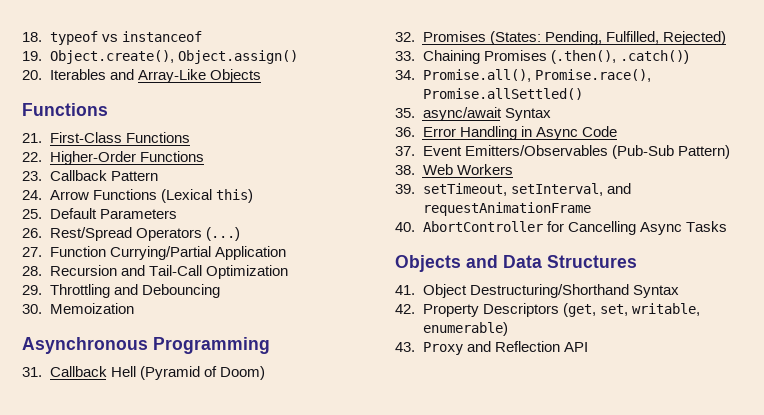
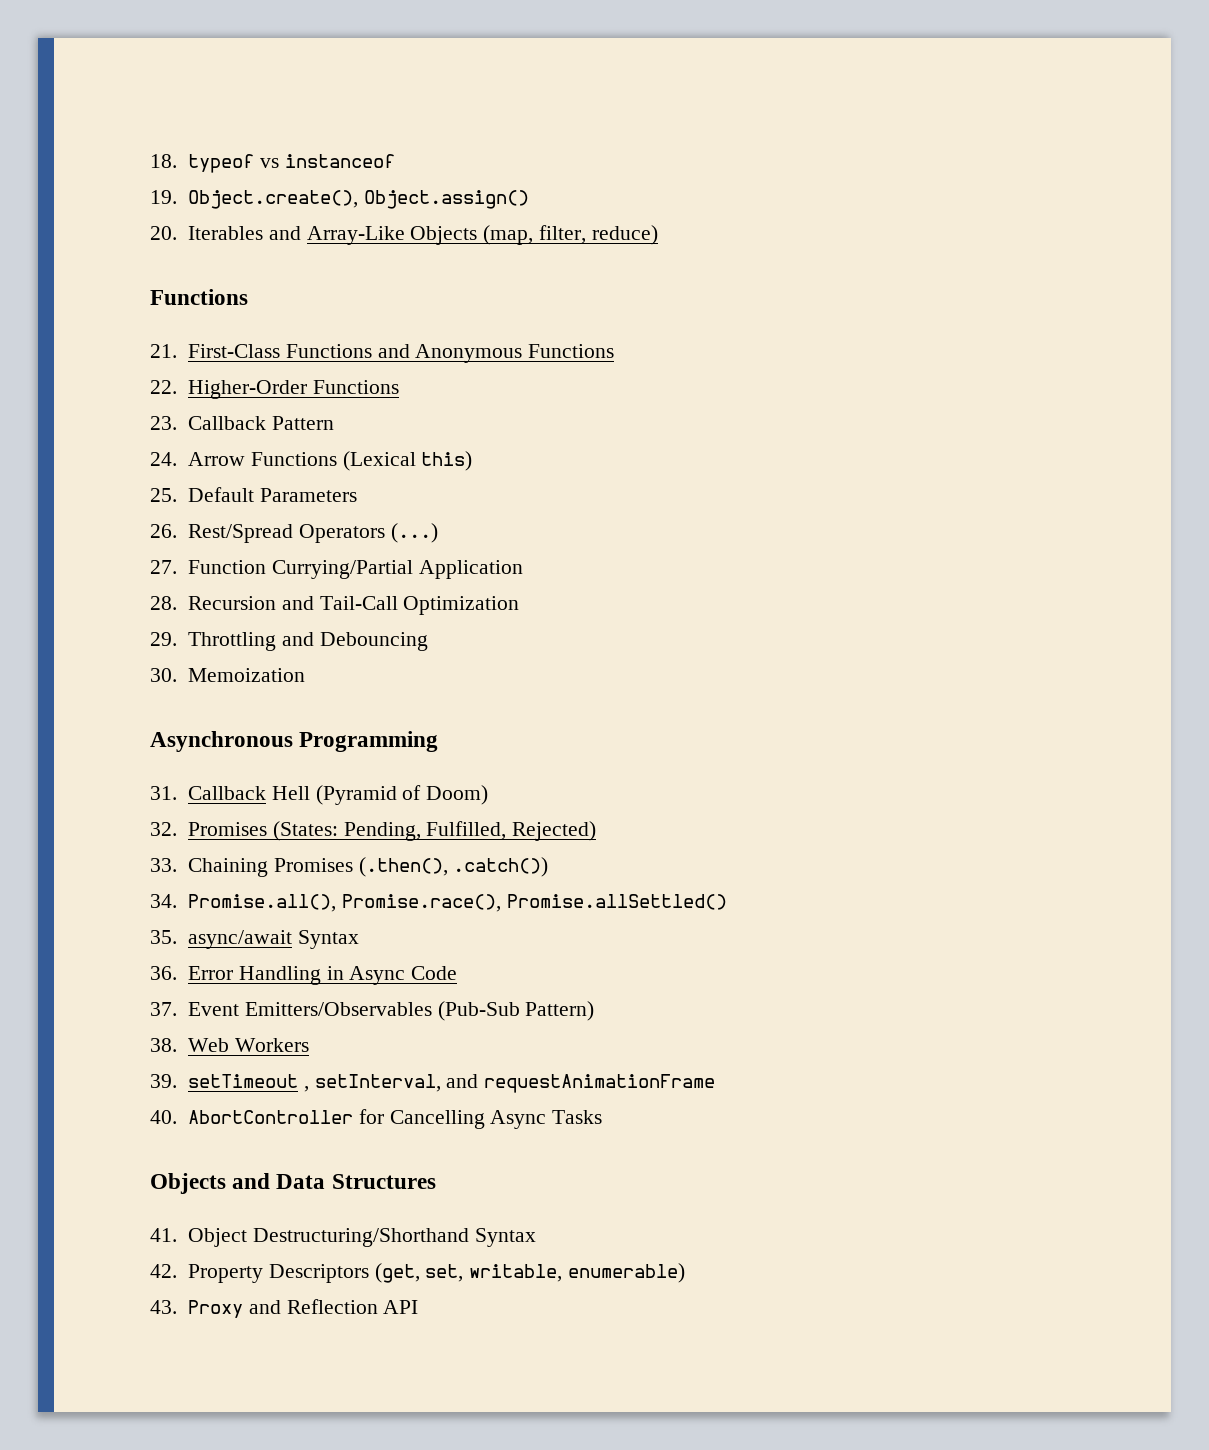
(261, 76) none -> [483,225,658,245] (map, filter, reduce)
(190, 137) none -> [377,344,615,363] and Anonymous Functions
[422,183,507,196] setTimeout, -> [187,1074,309,1092] setTimeout ,

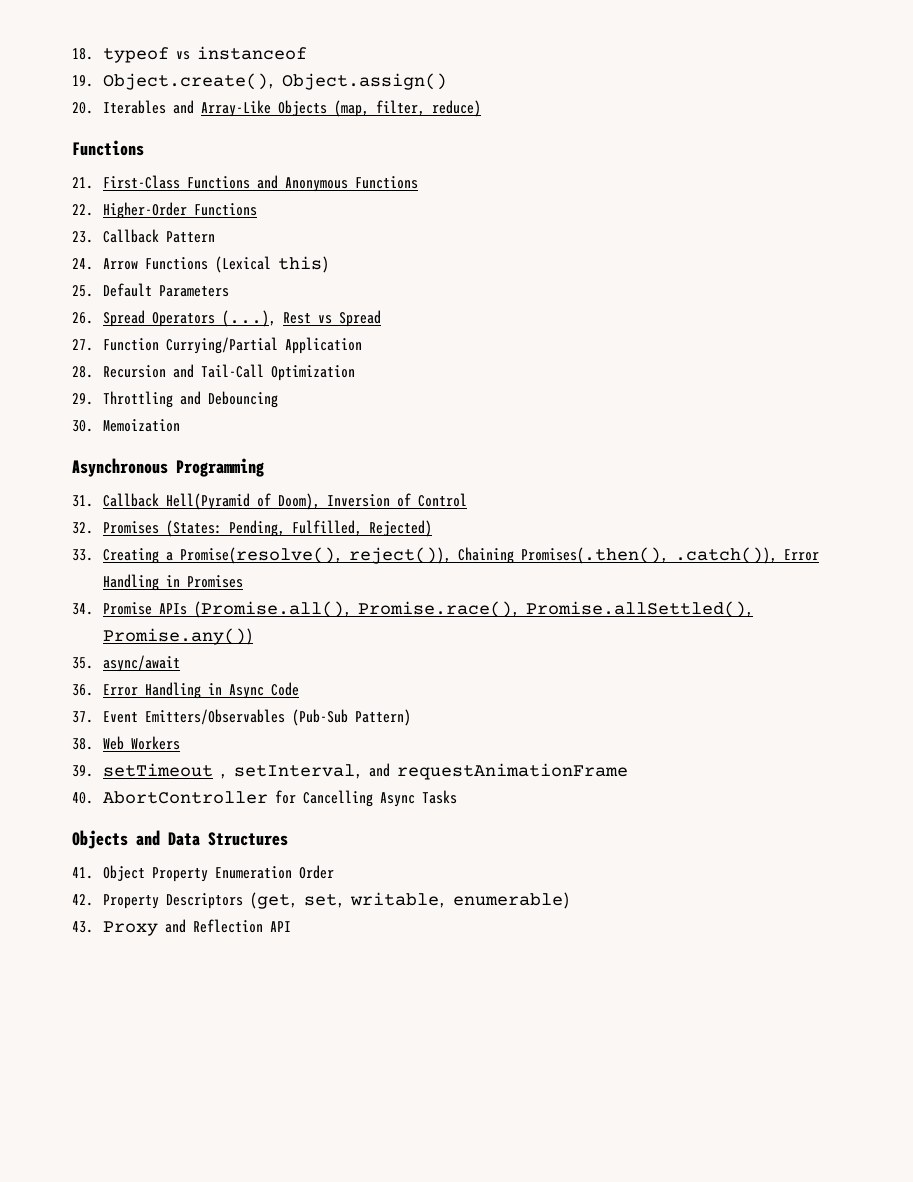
[187,523,438,543] Rest/Spread Operators (...) -> [102,310,381,327] Spread Operators (...), Rest vs Spread
[271,785,489,805] Hell (Pyramid of Doom) -> [165,493,467,510] Hell(Pyramid of Doom), Inversion of Control
[187,857,549,877] Chaining Promises (.then(), .catch()) -> [102,547,819,564] [102,574,243,591] Creating a Promise(resolve(), reject()), Chaining Promises(.then(), .catch()), Error Handling in Promises
[187,894,727,912] Promise.all(), Promise.race(), Promise.allSettled() -> [102,601,753,618] [102,628,253,645] Promise APIs (Promise.all(), Promise.race(), Promise.allSettled(), Promise.any())
[297,930,359,949] Syntax -> (180, 663) none
[252,1228,536,1247] Destructuring/Shorthand Syntax -> [151,865,334,882] Property Enumeration Order

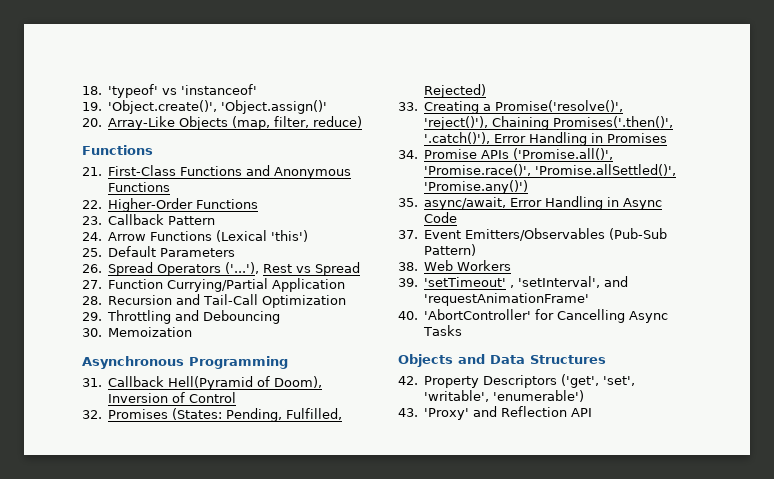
[102,46,307,63] typeof vs instanceof -> [108,84,258,98] 'typeof' vs 'instanceof'
[102,73,447,90] Object.create(), Object.assign() -> [108,100,328,114] 'Object.create()', 'Object.assign()'
[102,100,194,114] Iterables and -> (102, 122) none
[277,256,329,273] this) -> [271,230,309,242] 'this')
[221,310,276,327] (...), -> [225,262,260,274] ('...'),
[179,547,777,564] Promise(resolve(), reject()), Chaining Promises(.then(), .catch()), -> [495,100,624,112] [424,116,674,130] [424,132,491,144] Promise('resolve()', 'reject()'), Chaining Promises('.then()', '.catch()'),
[193,601,753,618] [102,628,253,645] (Promise.all(), Promise.race(), Promise.allSettled(), Promise.any()) -> [513,148,614,160] [424,164,677,176] [424,180,529,194] ('Promise.all()', 'Promise.race()', 'Promise.allSettled()', 'Promise.any()')
[102,655,180,672] [72,684,93,696] async/await // 36. -> [424,197,507,210] async/await,
[102,763,628,780] setTimeout , setInterval, and requestAnimationFrame -> [424,276,629,288] [424,293,590,306] 'setTimeout' , 'setInterval', and 'requestAnimationFrame'
[102,791,268,804] AbortController -> [424,309,532,320] 'AbortController'
[72,865,334,882] [72,892,570,909] [72,921,158,936] 41. Object Property Enumeration Order // 42. Property Descriptors (get, set, writable, enumerable) // 43. Proxy -> [398,374,636,388] [424,390,585,402] [398,408,470,420] 42. Property Descriptors ('get', 'set', 'writable', 'enumerable') // 43. 'Proxy'

